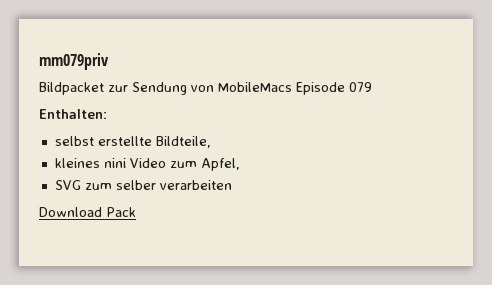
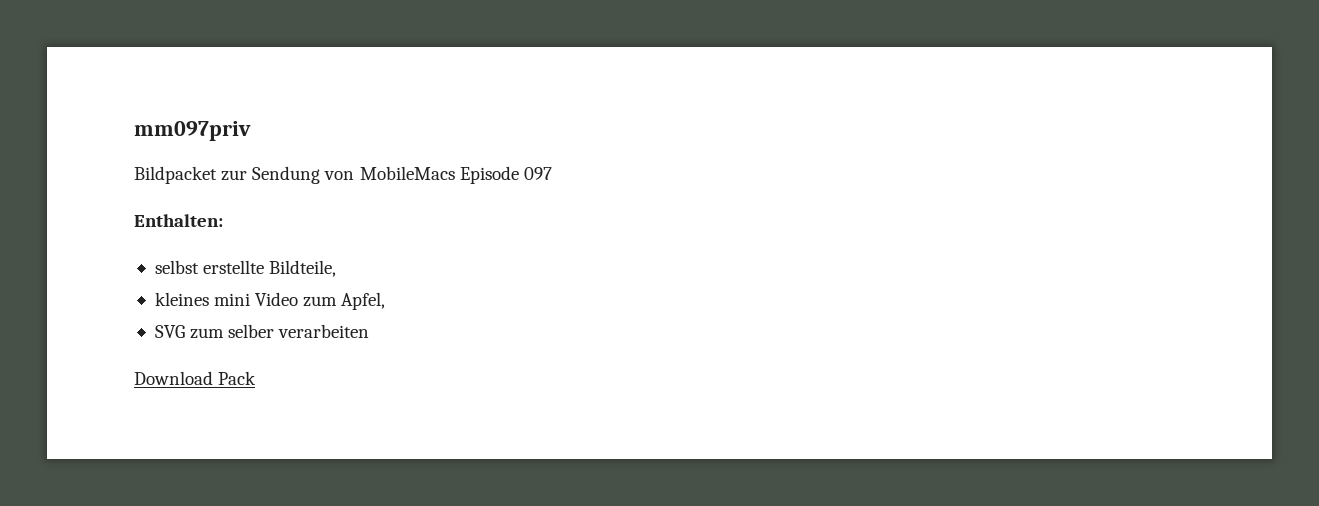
[39,53,109,70] mm079priv -> [134,121,251,141] mm097priv
[349,82,372,92] 079 -> [523,167,552,180] 097
[103,158,126,168] nini -> [214,293,251,306] mini

